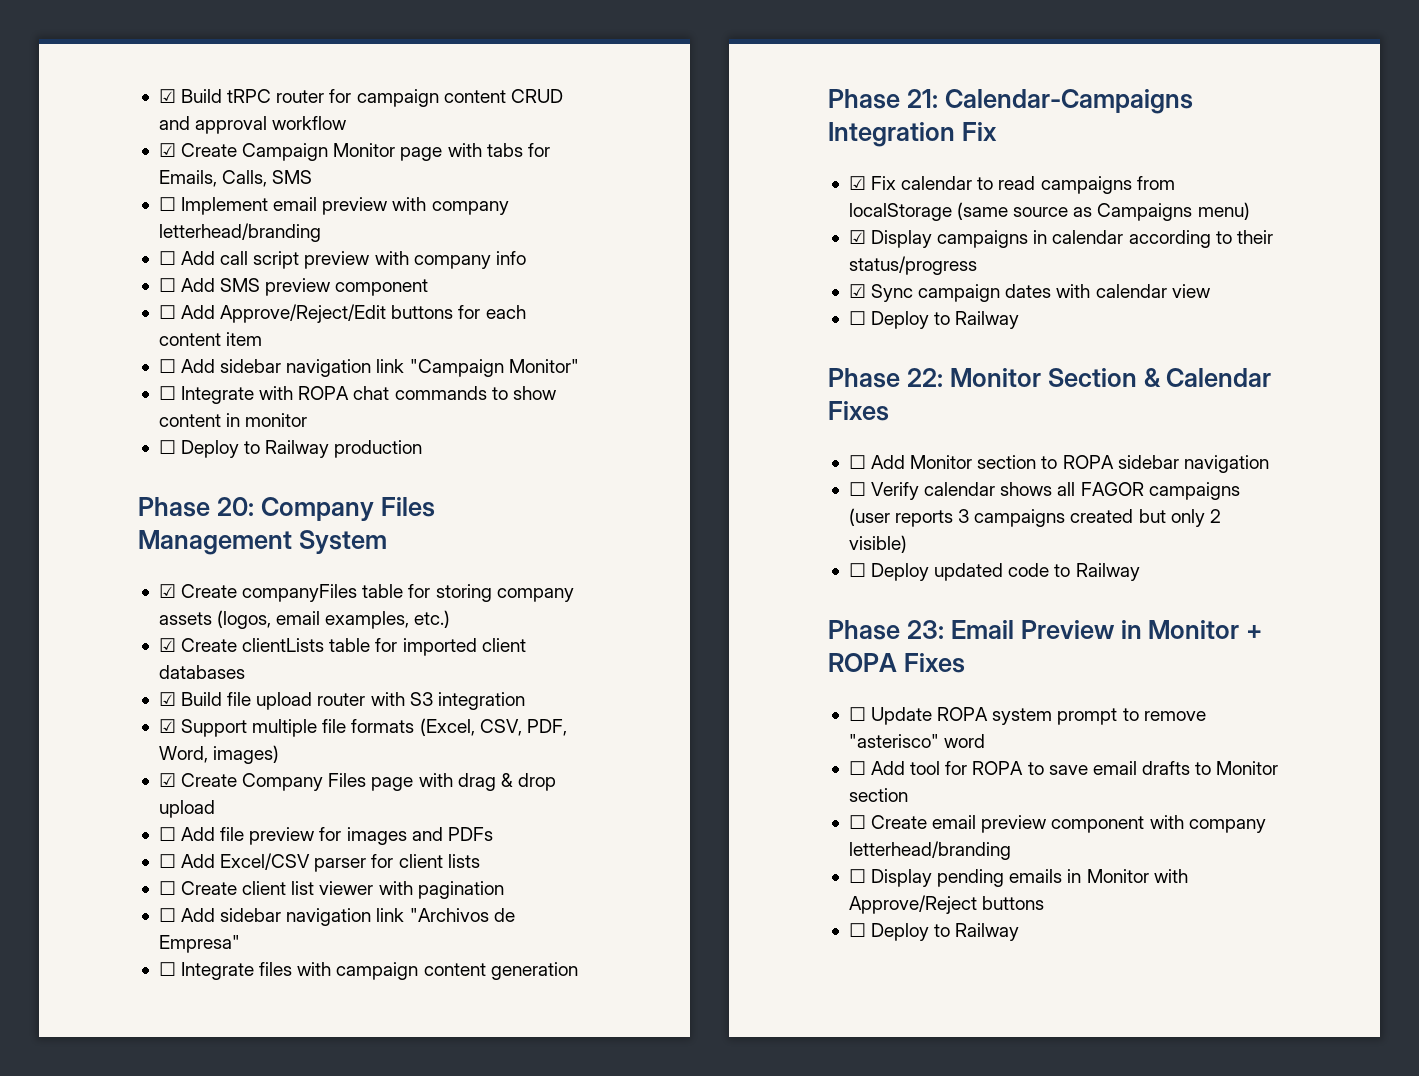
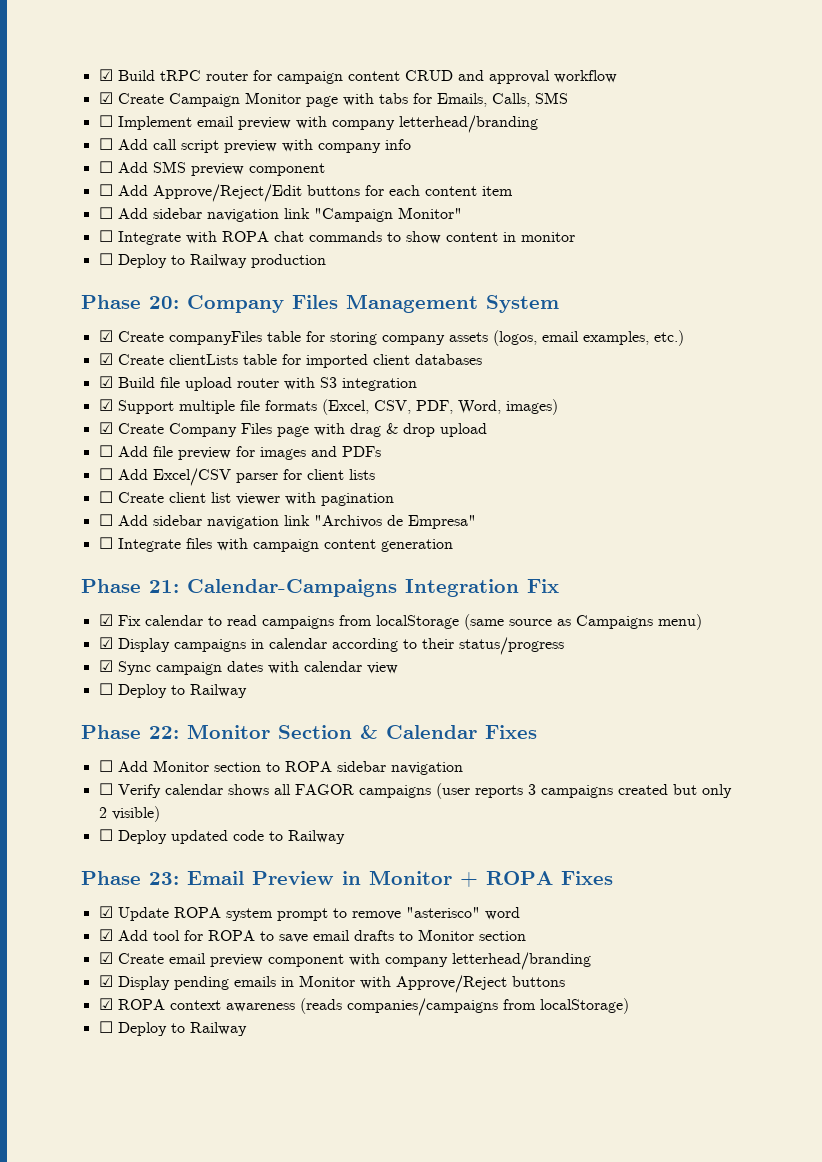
[848,707,866,721] ☐ -> [98,906,113,918] ☑
[848,761,866,775] ☐ -> [98,929,113,941] ☑
[848,815,866,829] ☐ -> [98,952,113,964] ☑
[848,869,866,883] ☐ -> [98,975,113,987] ☑
(1045, 903) none -> [98,998,629,1016] // ☑ ROPA context awareness (reads companies/campaigns from localStorage)

